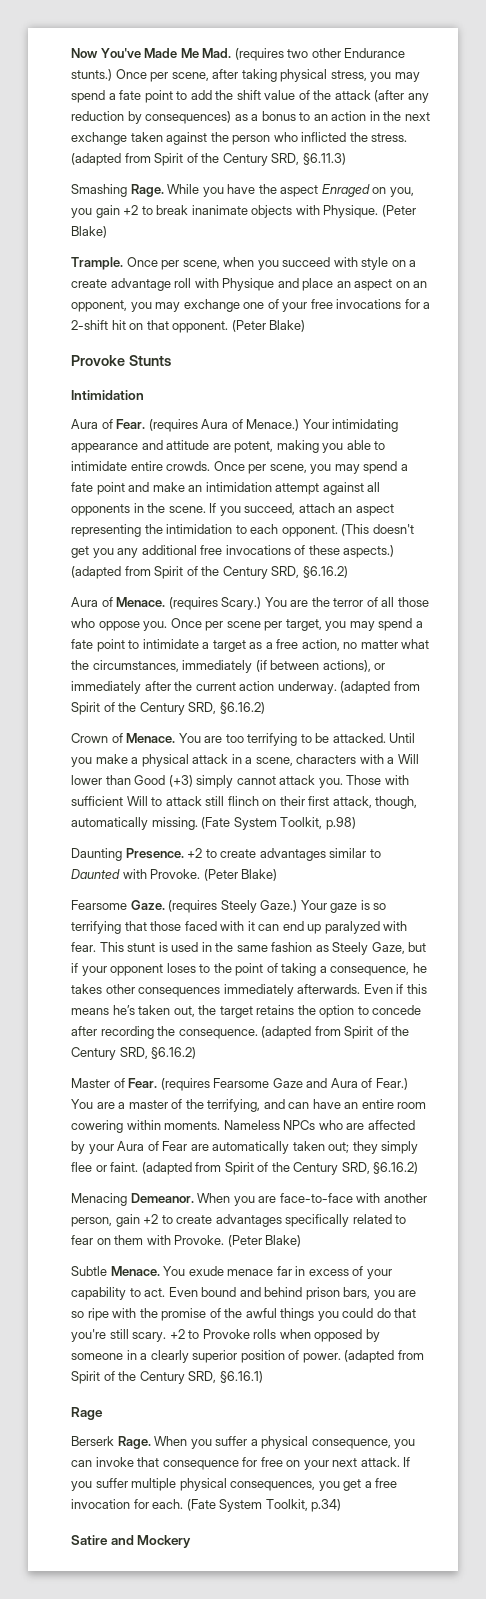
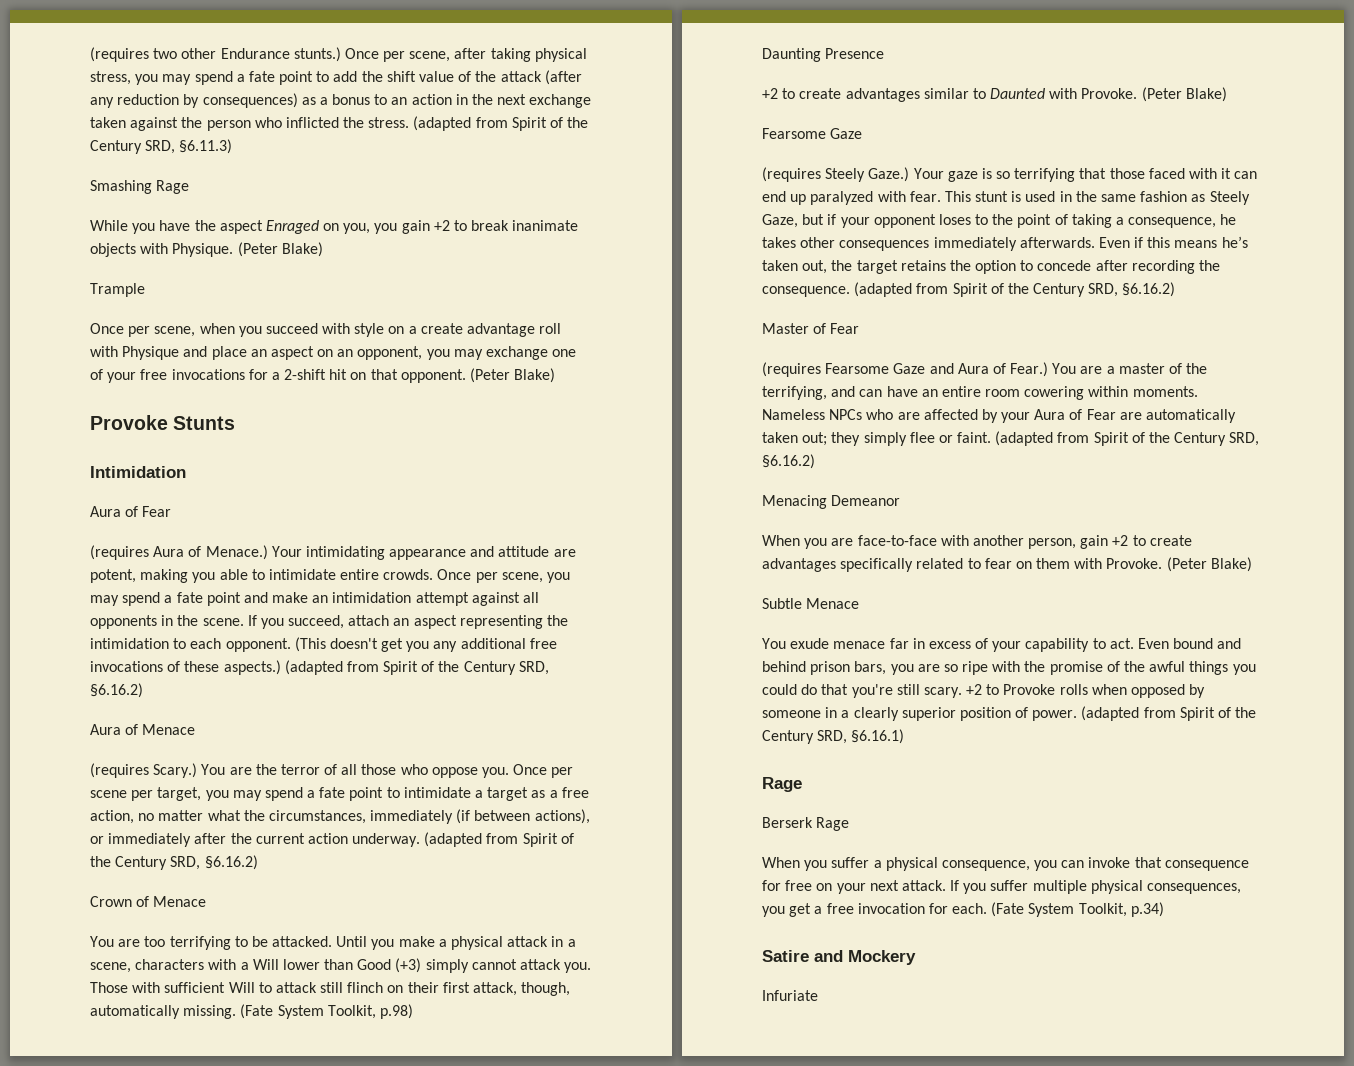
[71,48,232,58] Now You've Made Me Mad. -> (90, 54) none
[130,184,164,197] Rage. -> [156,180,190,194] Rage //
[71,257,123,270] Trample. -> [90,283,145,297] Trample //
[116,419,146,429] Fear. -> [142,506,172,517] Fear //
[116,597,166,607] Menace. -> [142,724,196,735] Menace //
[126,733,176,743] Menace. -> [153,896,207,907] Menace //
[125,848,184,859] Presence. -> [825,48,885,59] Presence //
[130,900,165,910] Gaze. -> [830,128,863,139] Gaze //
[128,1078,158,1088] Fear. -> [830,323,860,334] Fear //
[130,1193,194,1203] Demeanor. -> [831,495,901,506] Demeanor //
[110,1266,160,1276] Menace. -> [806,598,860,609] Menace //
[117,1436,151,1449] Rage. -> [816,817,850,831] Rage //
(192, 1541) none -> [762,990,818,1001] // Infuriate

